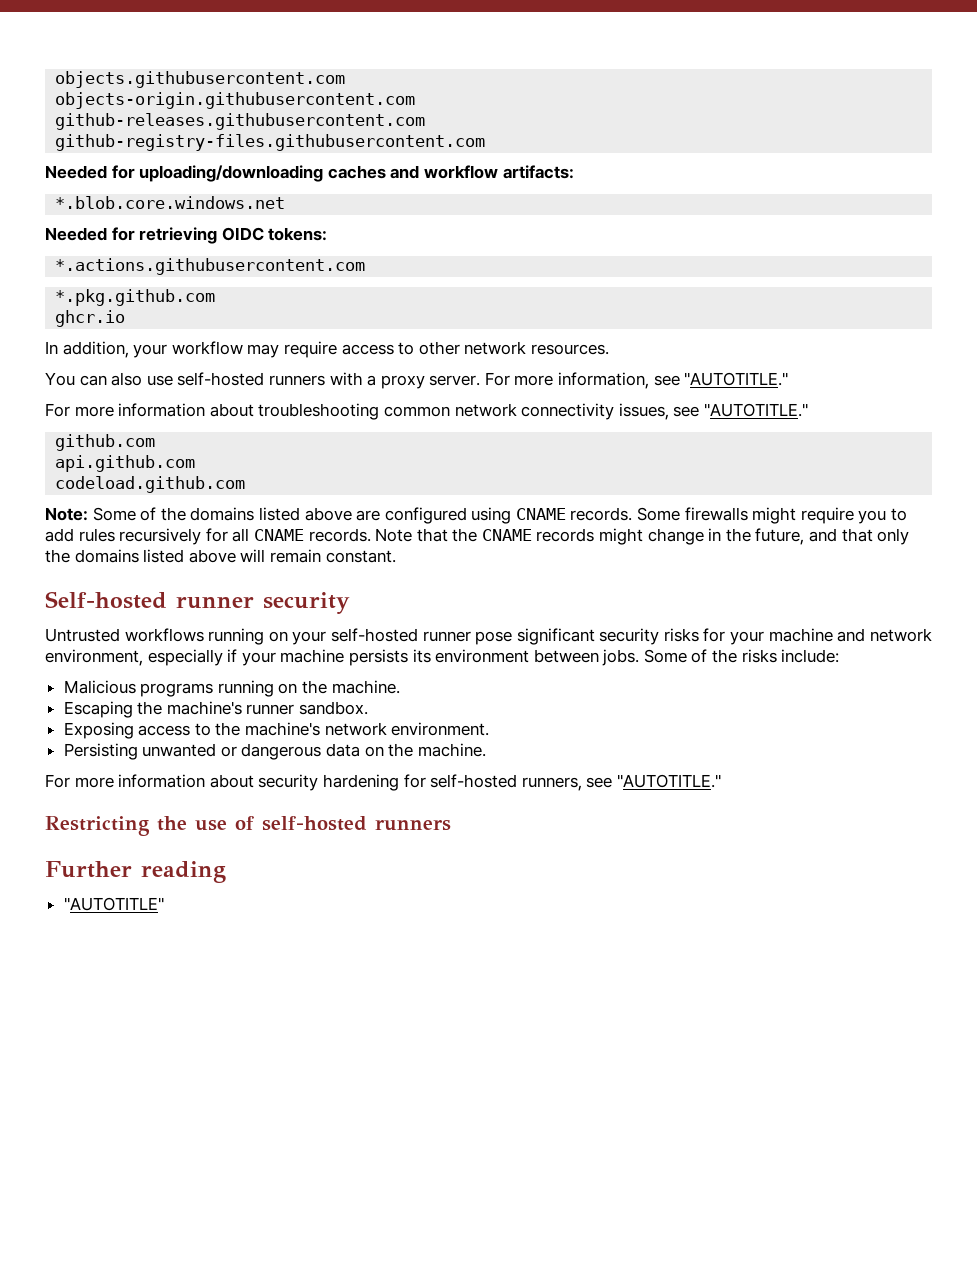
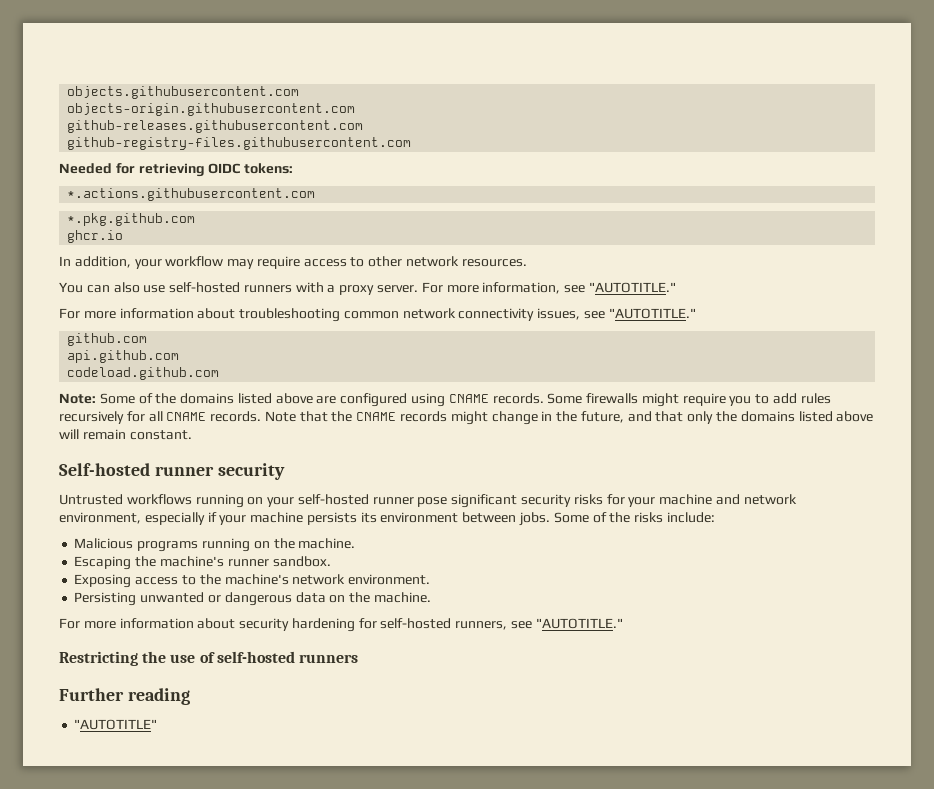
[45,165,574,182] [55,196,286,209] // Needed for uploading/downloading caches and workflow artifacts: // *.blob.core.windows.net -> (412, 143) none

